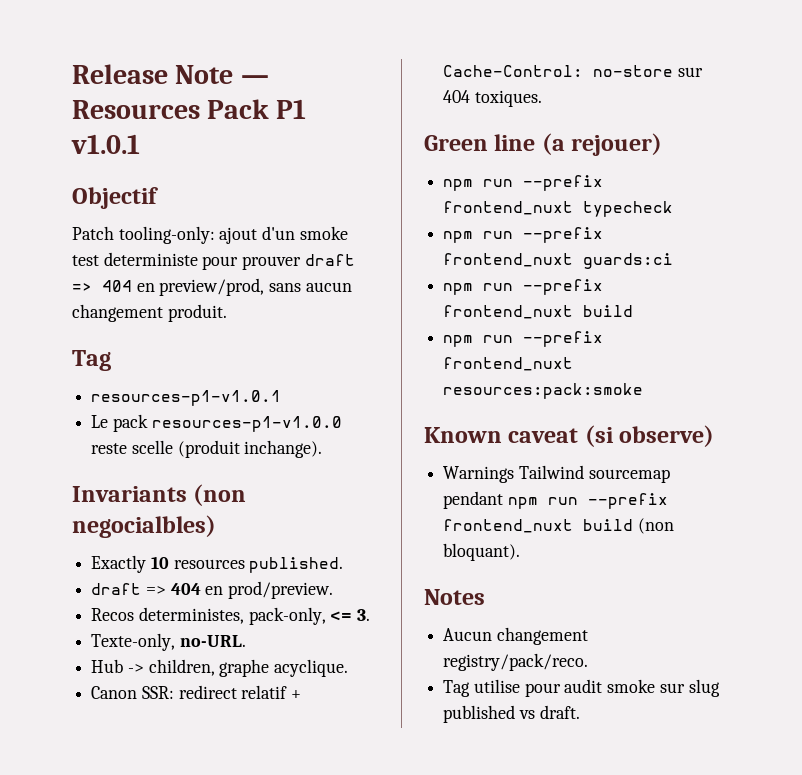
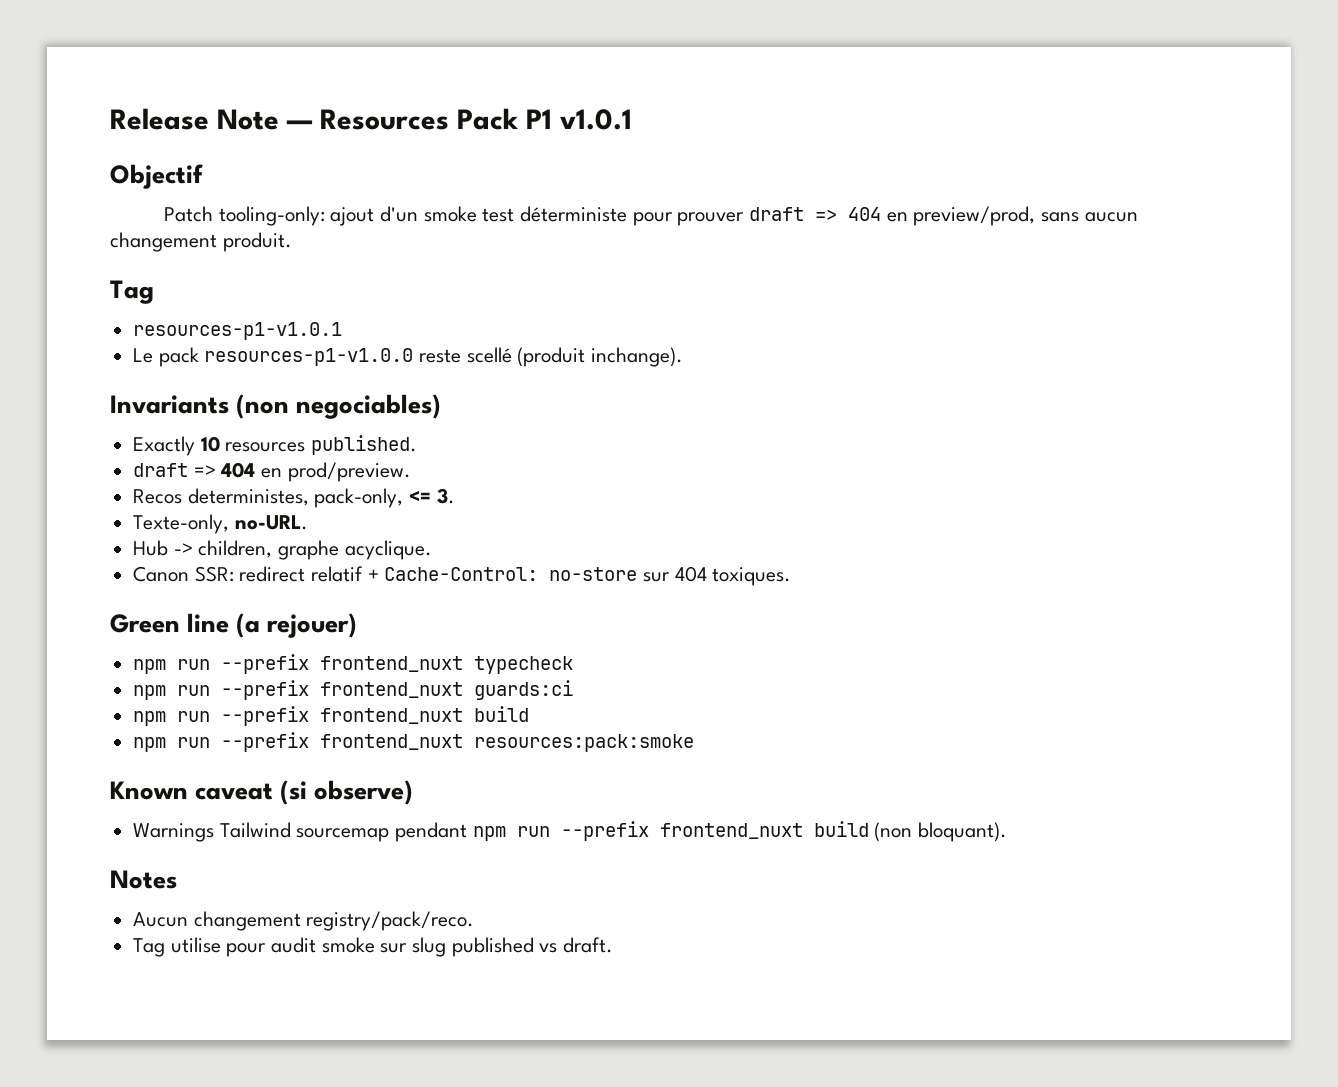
[103,252,198,266] deterministe -> [520,206,628,222] déterministe
[131,440,173,454] scelle -> [466,347,512,363] scellé
[72,515,216,538] negocialbles) -> [296,394,442,419] negociables)

